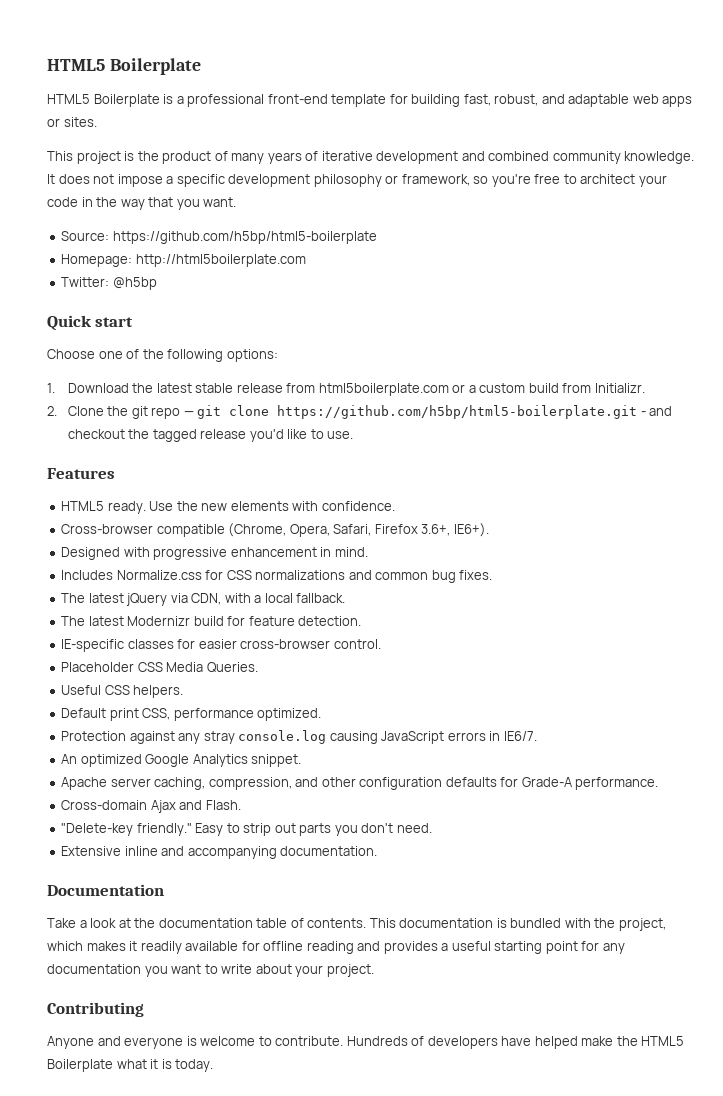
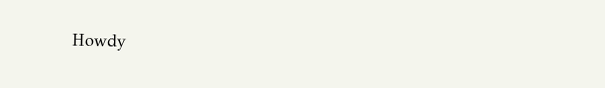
[47,58,201,75] [47,94,693,107] [47,117,97,127] [47,151,695,164] [47,174,667,187] [47,197,237,210] [61,231,377,244] [61,254,306,267] [61,277,157,290] [47,315,134,331] [47,349,278,362] [47,383,645,396] [47,405,673,419] [67,429,354,442] [47,468,115,479] [61,501,395,514] [61,523,489,537] [61,547,368,560] [61,570,493,583] [61,593,346,606] [61,616,362,626] [61,639,381,652] [61,662,258,673] [61,685,184,698] [61,708,322,721] [61,730,537,744] [61,754,302,767] [61,777,659,790] [61,800,241,813] [61,823,432,836] [61,846,378,859] [47,884,164,896] [47,918,666,931] [47,941,625,954] [47,964,374,977] [47,1002,144,1017] [47,1036,685,1049] [47,1059,214,1072] HTML5 Boilerplate // HTML5 Boilerplate is a professional front-end template for building fast, robust, and adaptable web apps or sites. // This project is the product of many years of iterative development and combined community knowledge. It does not impose a specific development philosophy or framework, so you're free to architect your code in the way that you want. // Source: https://github.com/h5bp/html5-boilerplate // Homepage: http://html5boilerplate.com // Twitter: @h5bp // Quick start // Choose one of the following options: // 1. Download the latest stable release from html5boilerplate.com or a custom build from Initializr. // 2. Clone the git repo — git clone https://github.com/h5bp/html5-boilerplate.git - and checkout the tagged release you'd like to use. // Features // HTML5 ready. Use the new elements with confidence. // Cross-browser compatible (Chrome, Opera, Safari, Firefox 3.6+, IE6+). // Designed with progressive enhancement in mind. // Includes Normalize.css for CSS normalizations and common bug fixes. // The latest jQuery via CDN, with a local fallback. // The latest Modernizr build for feature detection. // IE-specific classes for easier cross-browser control. // Placeholder CSS Media Queries. // Useful CSS helpers. // Default print CSS, performance optimized. // Protection against any stray console.log causing JavaScript errors in IE6/7. // An optimized Google Analytics snippet. // Apache server caching, compression, and other configuration defaults for Grade-A performance. // Cross-domain Ajax and Flash. // "Delete-key friendly." Easy to strip out parts you don't need. // Extensive inline and accompanying documentation. // Documentation // Take a look at the documentation table of contents. This documentation is bundled with the project, which makes it readily available for offline reading and provides a useful starting point for any documentation you want to write about your project. // Contributing // Anyone and everyone is welcome to contribute. Hundreds of developers have helped make the HTML5 Boilerplate what it is today. -> [71,33,127,51] Howdy

